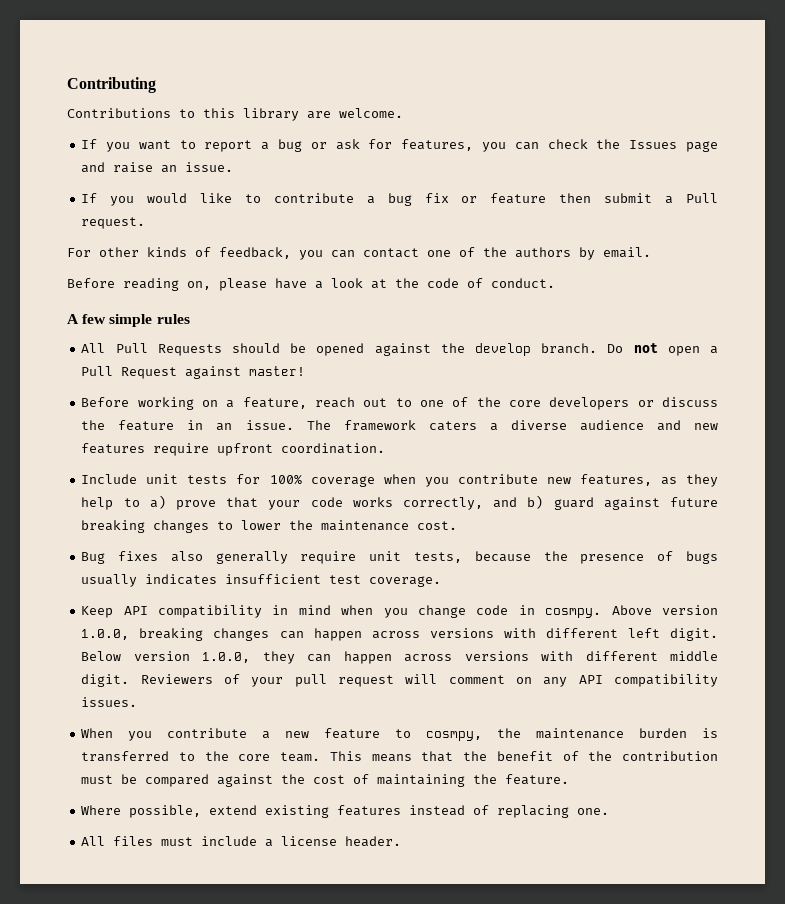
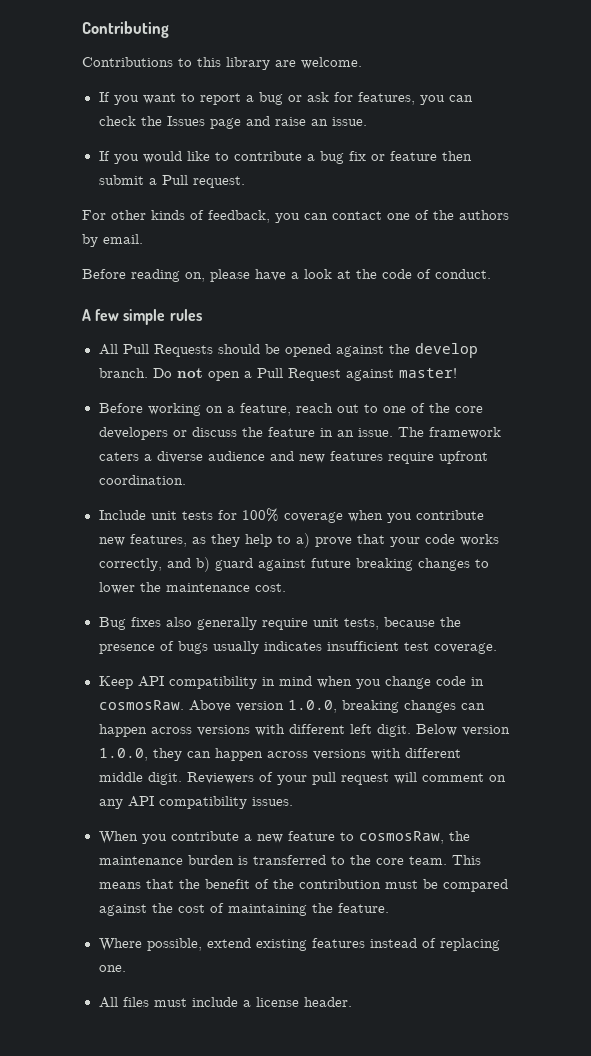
[545,608,602,618] cosmpy. -> [98,700,184,710] cosmosRaw.
[426,731,483,741] cosmpy, -> [358,831,444,844] cosmosRaw,

